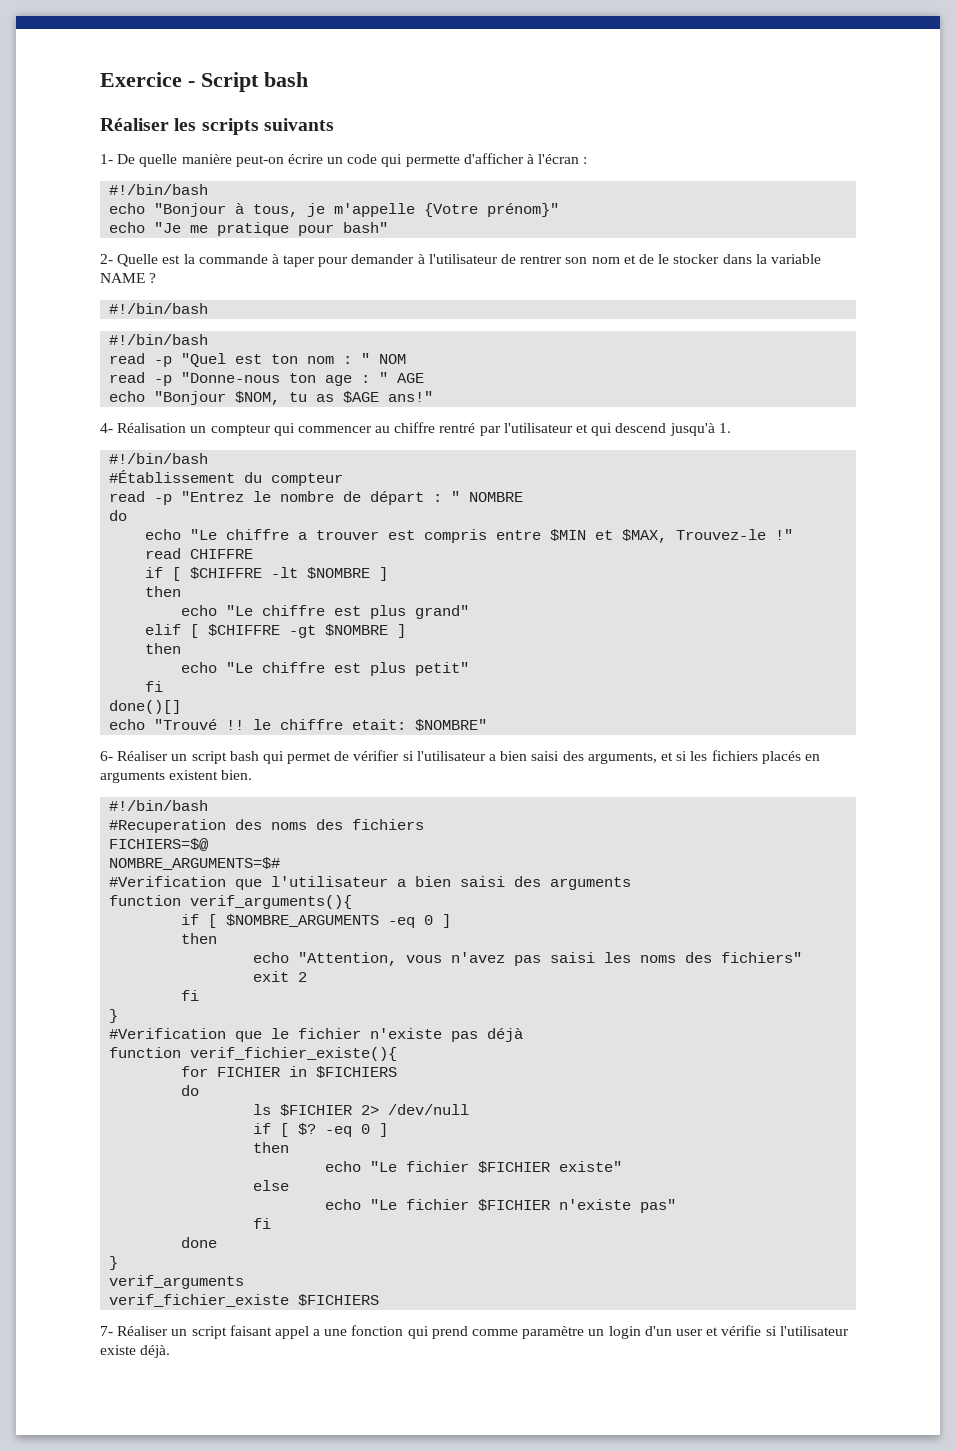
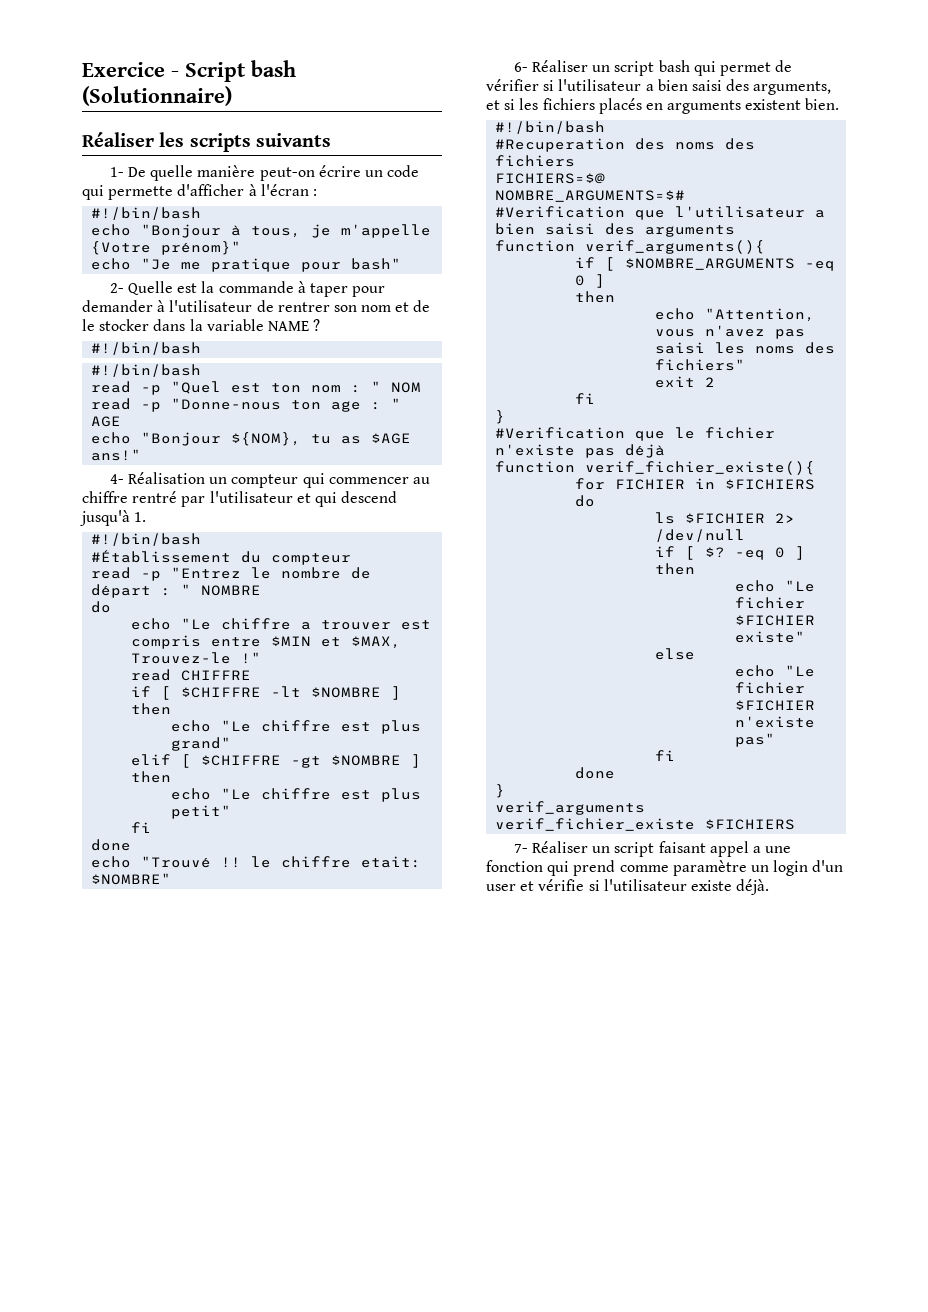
(308, 79) none -> [82,86,232,106] (Solutionnaire)
[235,391,281,405] $NOM, -> [231,432,302,446] ${NOM},
[109,700,182,714] done()[] -> [91,839,132,851] done

